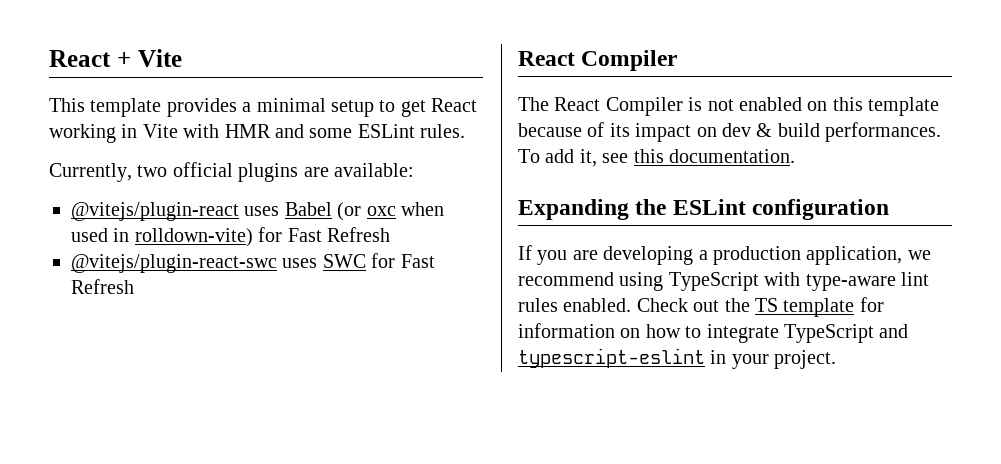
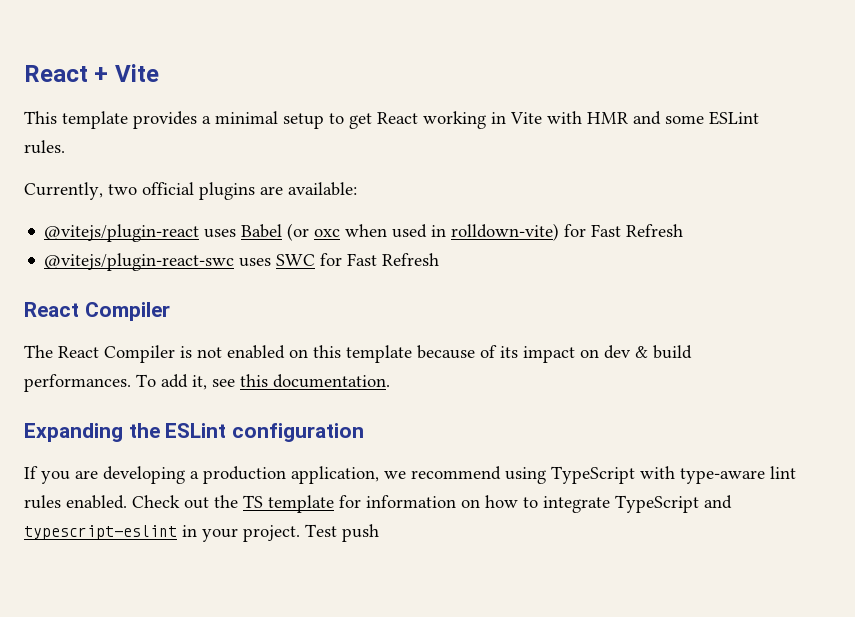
(837, 359) none -> [305,524,379,542] Test push

